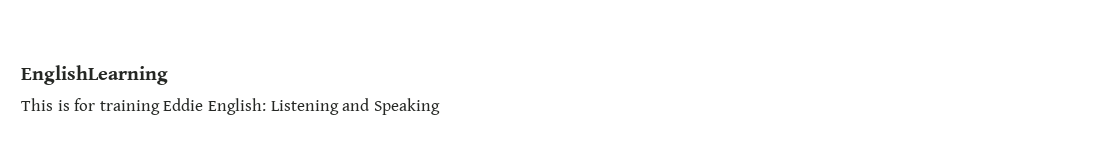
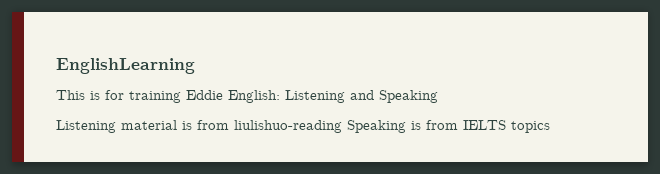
(440, 106) none -> [56,120,550,133] // Listening material is from liulishuo-reading Speaking is from IELTS topics

